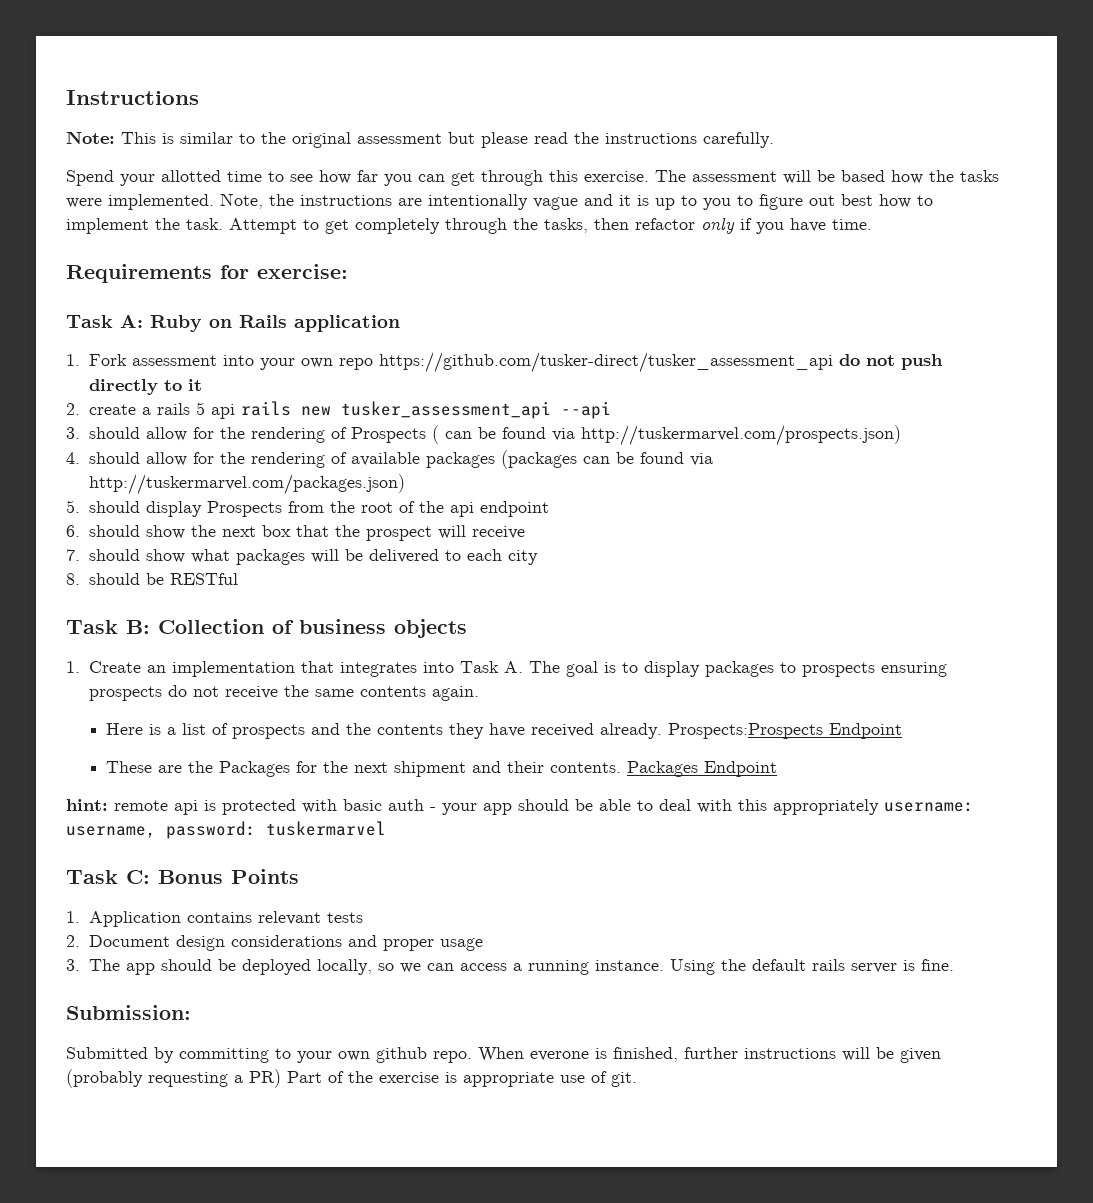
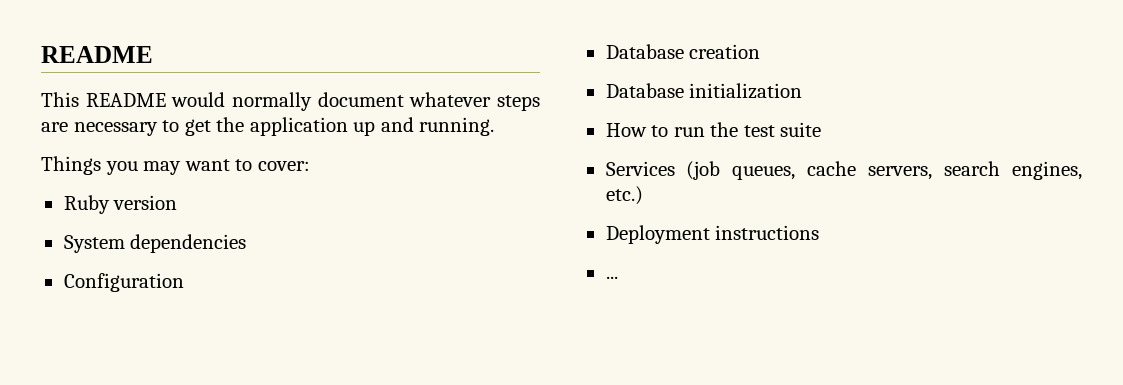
[66,90,199,105] [66,131,774,148] [66,170,999,186] [66,193,933,210] [66,217,872,234] [66,264,348,283] [66,315,400,332] [66,352,943,373] [88,379,202,395] [66,401,611,419] [66,425,901,446] [66,450,713,469] [88,474,405,495] [66,500,549,517] [66,525,525,541] [66,549,538,565] [66,573,238,585] [66,619,467,638] [66,661,947,677] [88,685,479,701] [106,723,903,739] [106,761,778,777] [66,799,974,815] [66,821,386,839] [66,869,299,884] [66,911,363,927] [66,935,483,951] [66,959,954,975] [66,1005,191,1020] [66,1047,941,1063] [66,1069,637,1088] Instructions // Note: This is similar to the original assessment but please read the instructions carefully. // Spend your allotted time to see how far you can get through this exercise. The assessment will be based how the tasks were implemented. Note, the instructions are intentionally vague and it is up to you to figure out best how to implement the task. Attempt to get completely through the tasks, then refactor only if you have time. // Requirements for exercise: // Task A: Ruby on Rails application // 1. Fork assessment into your own repo https://github.com/tusker-direct/tusker_assessment_api do not push directly to it // 2. create a rails 5 api rails new tusker_assessment_api --api // 3. should allow for the rendering of Prospects ( can be found via http://tuskermarvel.com/prospects.json) // 4. should allow for the rendering of available packages (packages can be found via http://tuskermarvel.com/packages.json) // 5. should display Prospects from the root of the api endpoint // 6. should show the next box that the prospect will receive // 7. should show what packages will be delivered to each city // 8. should be RESTful // Task B: Collection of business objects // 1. Create an implementation that integrates into Task A. The goal is to display packages to prospects ensuring prospects do not receive the same contents again. // Here is a list of prospects and the contents they have received already. Prospects:Prospects Endpoint // These are the Packages for the next shipment and their contents. Packages Endpoint // hint: remote api is protected with basic auth - your app should be able to deal with this appropriately username: username, password: tuskermarvel // Task C: Bonus Points // 1. Application contains relevant tests // 2. Document design considerations and proper usage // 3. The app should be deployed locally, so we can access a running instance. Using the default rails server is fine. // Submission: // Submitted by committing to your own github repo. When everone is finished, further instructions will be given (probably requesting a PR) Part of the exercise is appropriate use of git. -> [41,46,153,63] [41,92,540,111] [41,117,495,136] [41,156,310,175] [63,195,178,214] [63,234,247,253] [63,273,184,292] [605,44,761,59] [605,83,803,99] [605,122,822,137] [605,161,1082,180] [605,186,643,205] [605,225,820,244] [605,276,618,279] README // This README would normally document whatever steps are necessary to get the application up and running. // Things you may want to cover: // Ruby version // System dependencies // Configuration // Database creation // Database initialization // How to run the test suite // Services (job queues, cache servers, search engines, etc.) // Deployment instructions // ...

